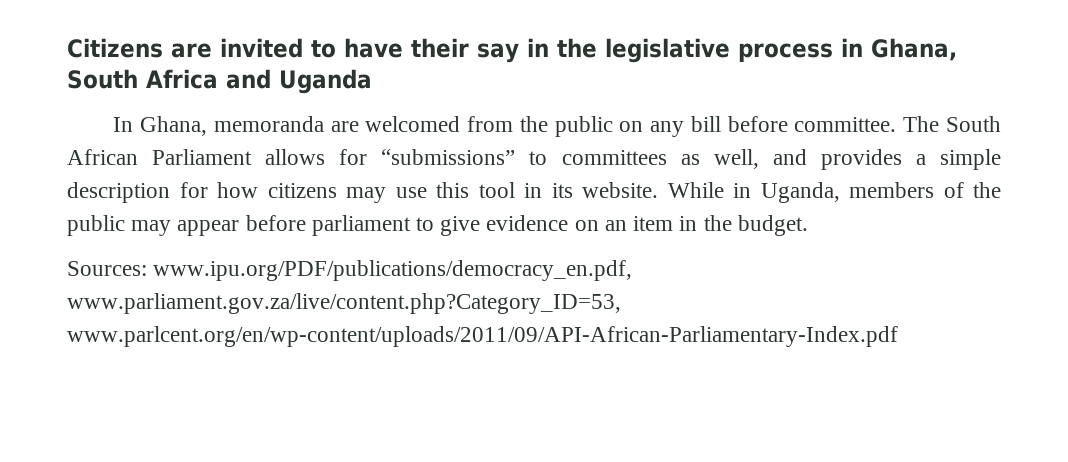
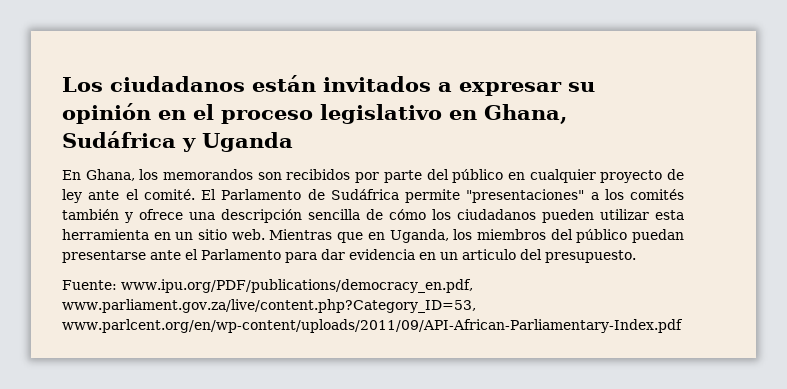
[67,38,957,63] [67,69,372,94] [113,116,1002,137] [67,149,1002,170] [67,182,1001,203] [67,215,808,236] [67,261,147,276] Citizens are invited to have their say in the legislative process in Ghana, South Africa and Uganda // In Ghana, memoranda are welcomed from the public on any bill before committee. The South African Parliament allows for “submissions” to committees as well, and provides a simple description for how citizens may use this tool in its website. While in Uganda, members of the public may appear before parliament to give evidence on an item in the budget. // Sources: -> [62,75,595,96] [62,103,567,124] [62,131,293,152] [62,169,684,183] [62,189,684,203] [62,209,684,223] [62,229,684,243] [62,249,636,263] [62,280,117,290] Los ciudadanos están invitados a expresar su opinión en el proceso legislativo en Ghana, Sudáfrica y Uganda // En Ghana, los memorandos son recibidos por parte del público en cualquier proyecto de ley ante el comité. El Parlamento de Sudáfrica permite "presentaciones" a los comités también y ofrece una descripción sencilla de cómo los ciudadanos pueden utilizar esta herramienta en un sitio web. Mientras que en Uganda, los miembros del público puedan presentarse ante el Parlamento para dar evidencia en un articulo del presupuesto. // Fuente:

